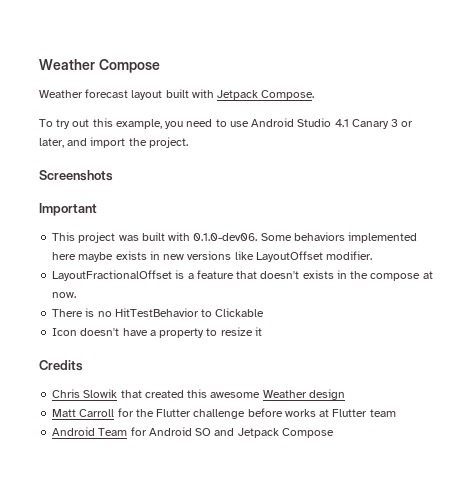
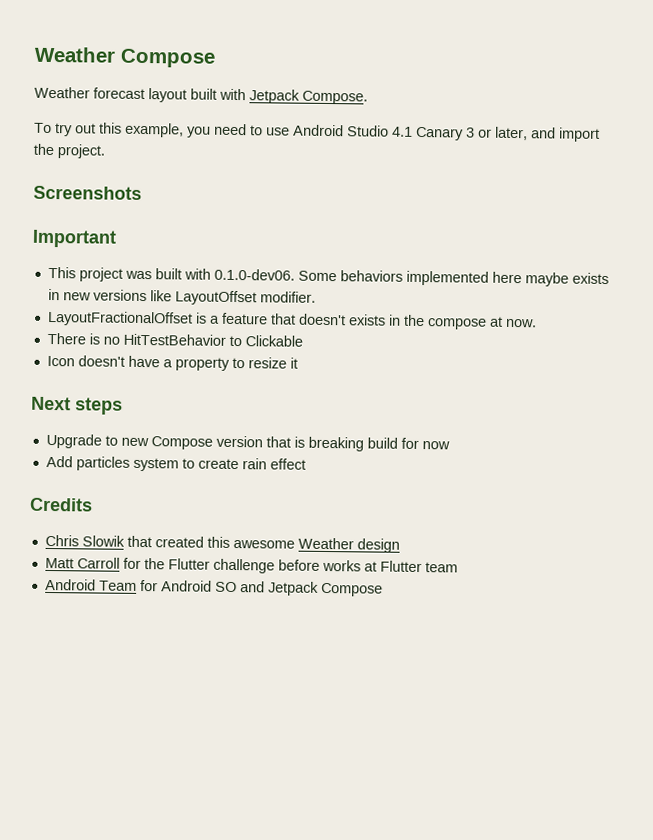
(262, 331) none -> [31,396,123,415] [45,433,450,452] [45,455,306,472] // Next steps // Upgrade to new Compose version that is breaking build for now // Add particles system to create rain effect

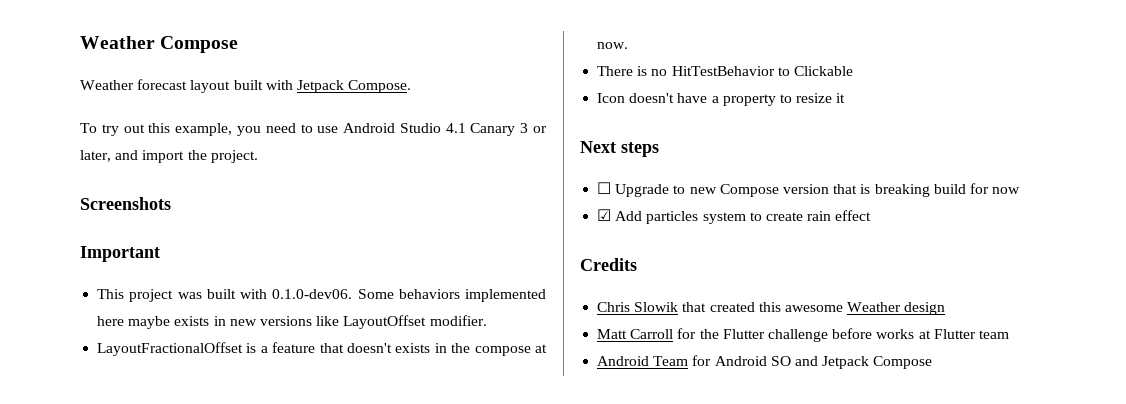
(123, 406) none -> [597,182,612,194] ☐
(450, 445) none -> [597,209,612,221] ☑

